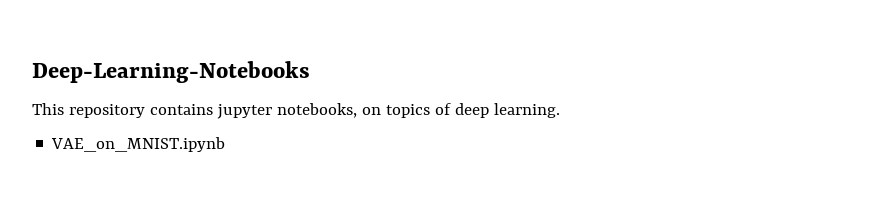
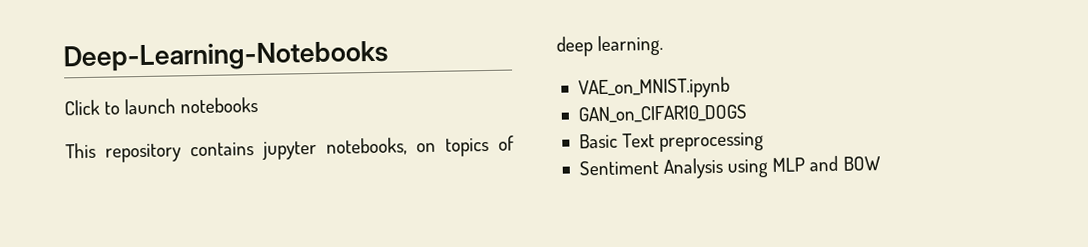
(310, 72) none -> [64,96,259,116] // Click to launch notebooks
(226, 144) none -> [577,104,747,124] [578,132,765,152] [578,155,881,179] // GAN_on_CIFAR10_DOGS // Basic Text preprocessing // Sentiment Analysis using MLP and BOW

